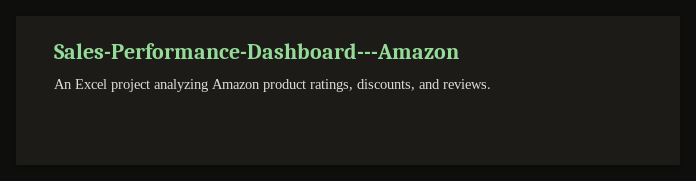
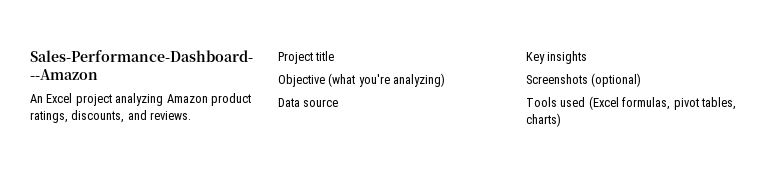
(491, 84) none -> [278,51,335,64] [278,73,446,87] [278,98,339,107] [526,51,588,64] [526,73,642,87] [526,96,736,110] [526,113,561,127] // Project title // Objective (what you're analyzing) // Data source // Key insights // Screenshots (optional) // Tools used (Excel formulas, pivot tables, charts)

